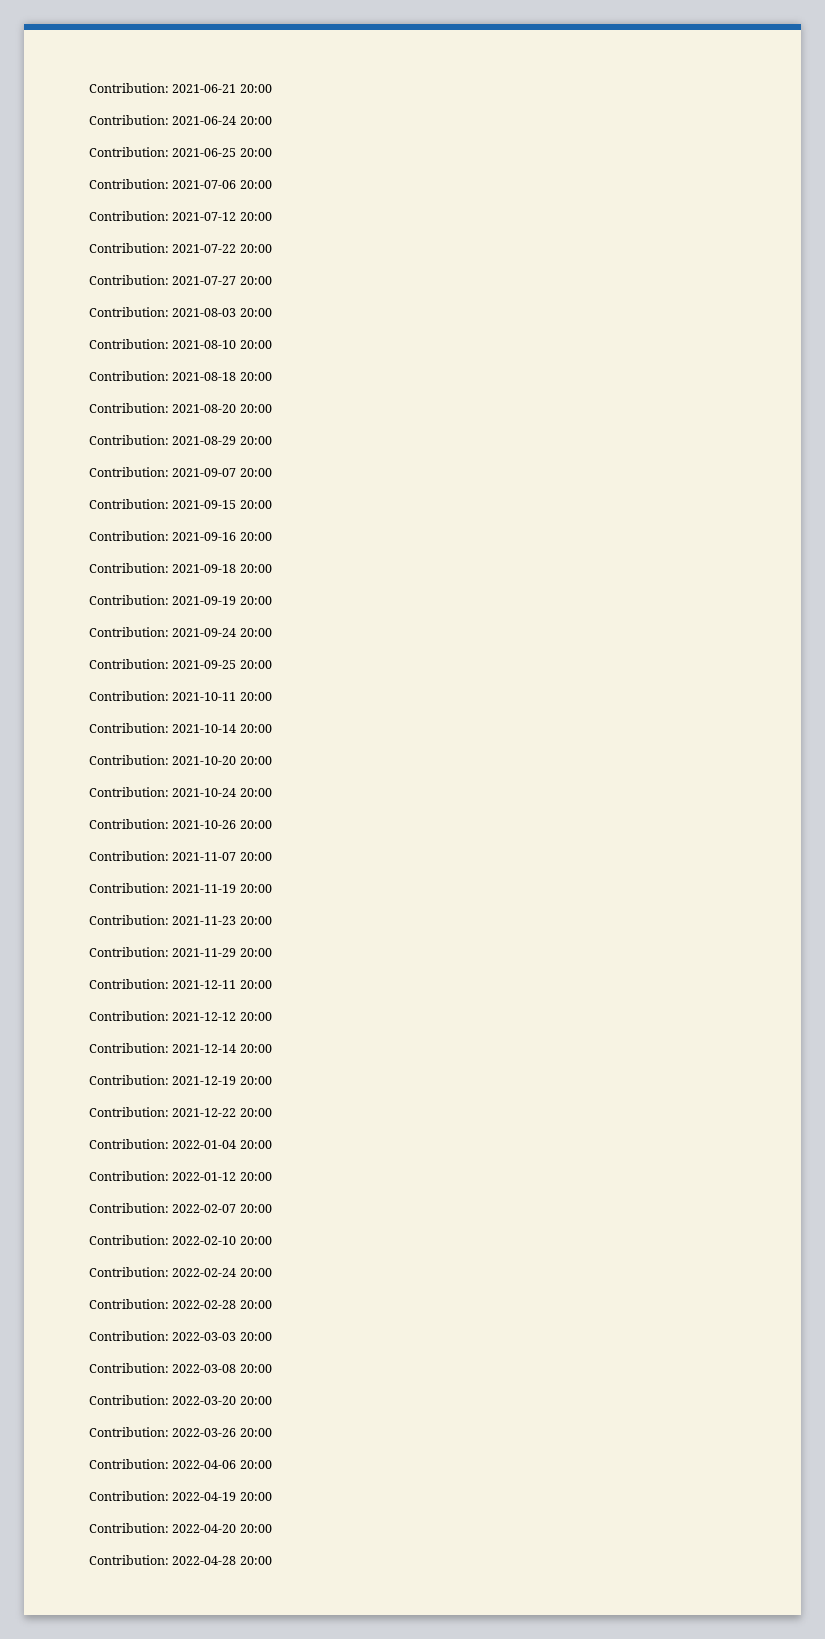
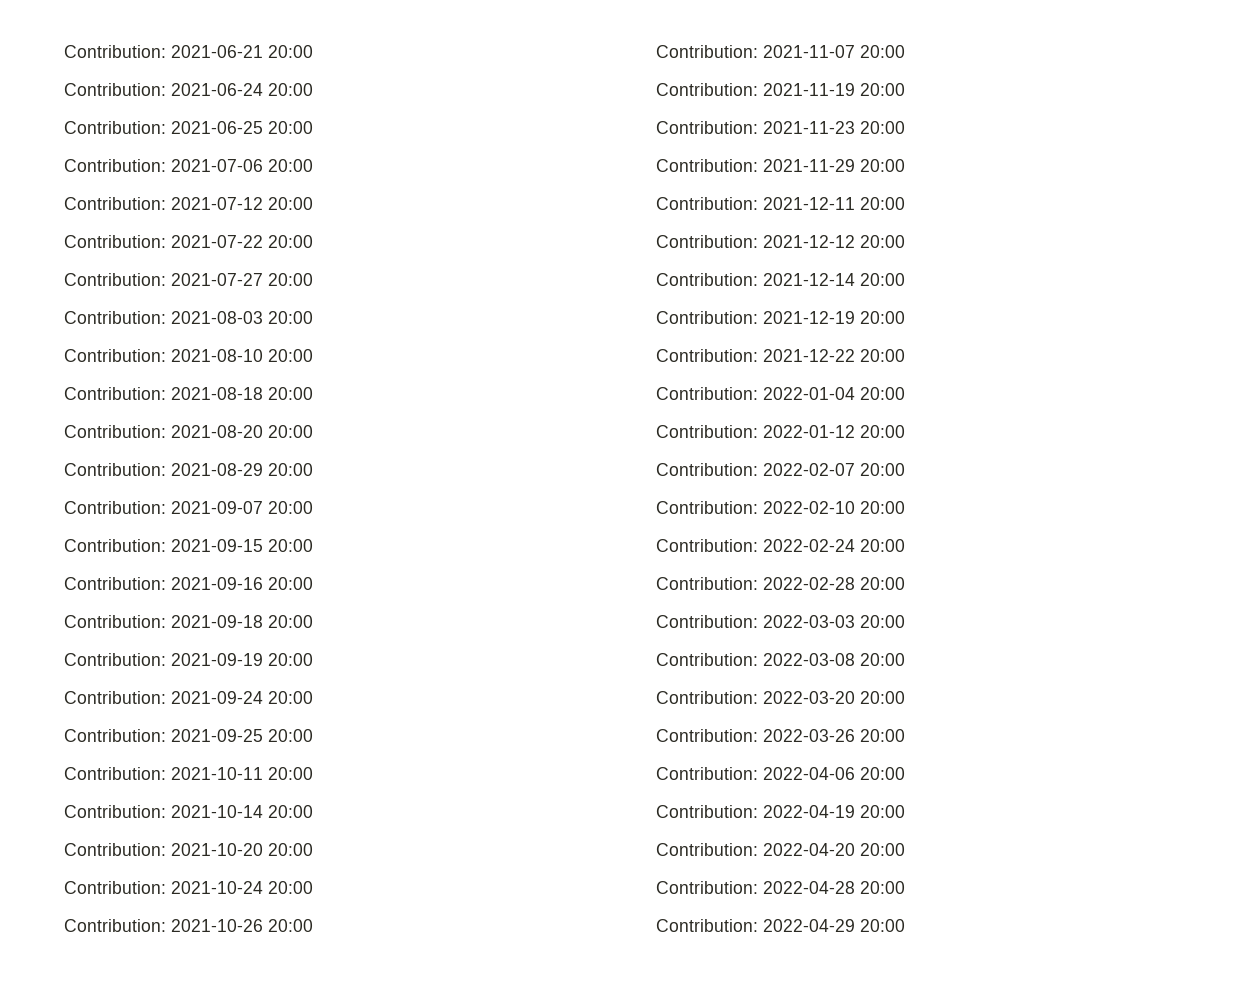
(272, 1560) none -> [656,919,905,932] // Contribution: 2022-04-29 20:00

